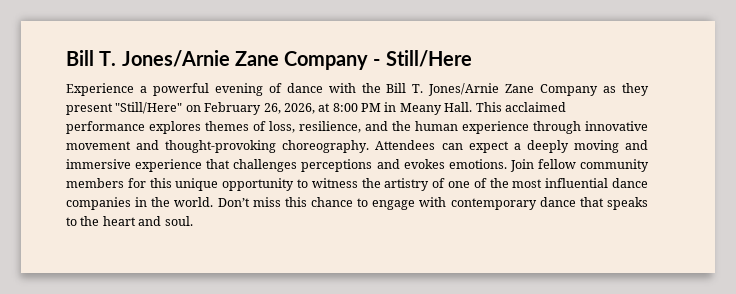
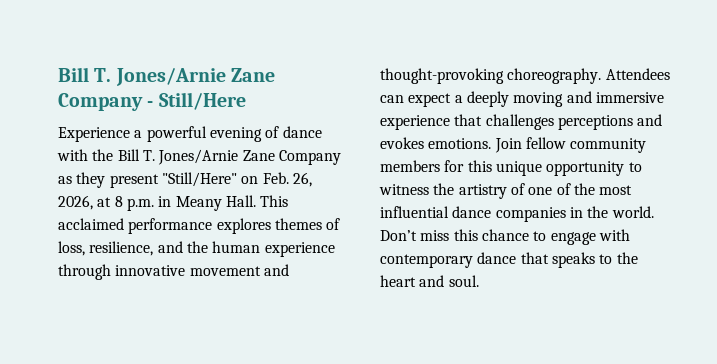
[204,102,262,115] February -> [262,172,289,184] Feb.
[332,103,381,112] 8:00 PM -> [114,196,154,211] 8 p.m.

